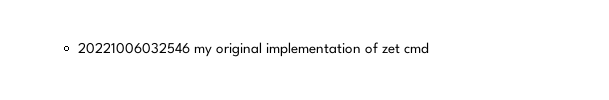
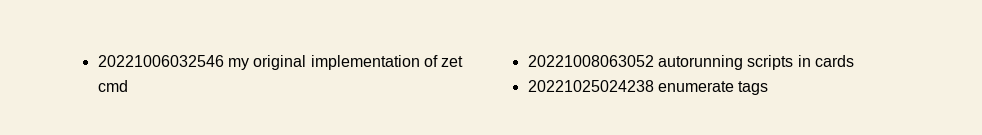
(429, 48) none -> [527,55,854,70] [527,80,769,95] // 20221008063052 autorunning scripts in cards // 20221025024238 enumerate tags

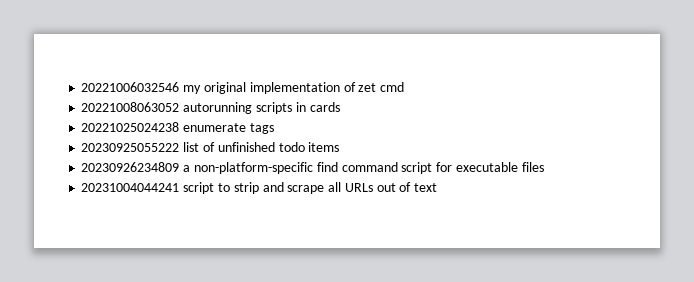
(769, 88) none -> [81,142,340,152] [81,162,544,174] [81,182,438,194] // 20230925055222 list of unfinished todo items // 20230926234809 a non-platform-specific find command script for executable files // 20231004044241 script to strip and scrape all URLs out of text

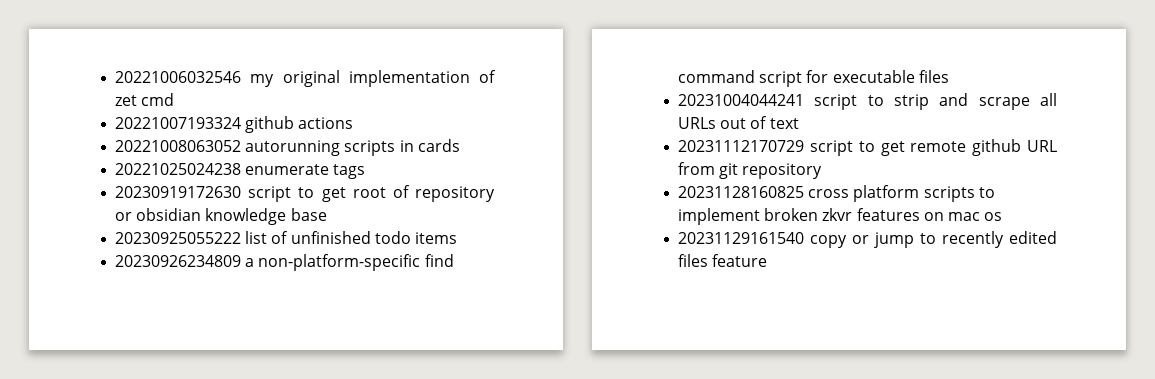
(405, 87) none -> [115,116,354,133] // 20221007193324 github actions
(274, 128) none -> [115,185,495,202] [115,208,327,225] // 20230919172630 script to get root of repository or obsidian knowledge base
(438, 187) none -> [678,139,1057,156] [678,162,823,179] [678,185,995,202] [678,208,1003,225] [678,231,1057,248] [678,254,768,267] // 20231112170729 script to get remote github URL from git repository // 20231128160825 cross platform scripts to implement broken zkvr features on mac os // 20231129161540 copy or jump to recently edited files feature

